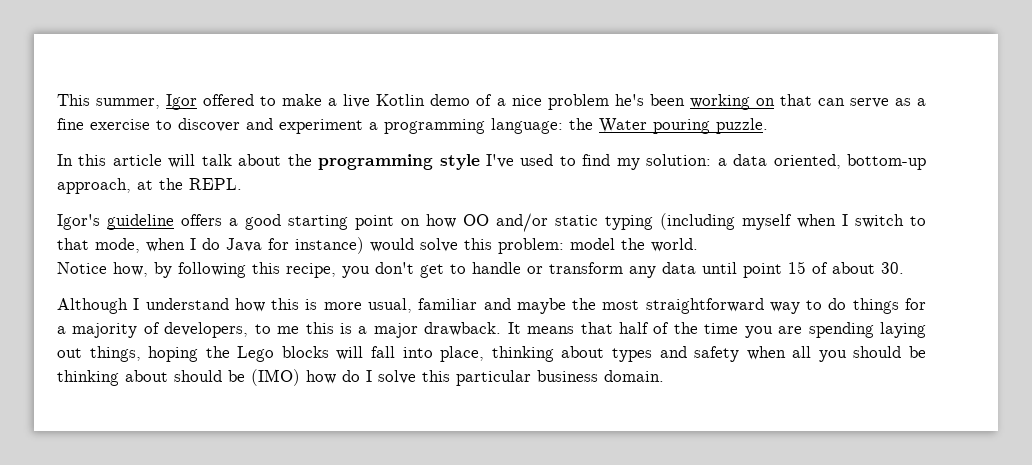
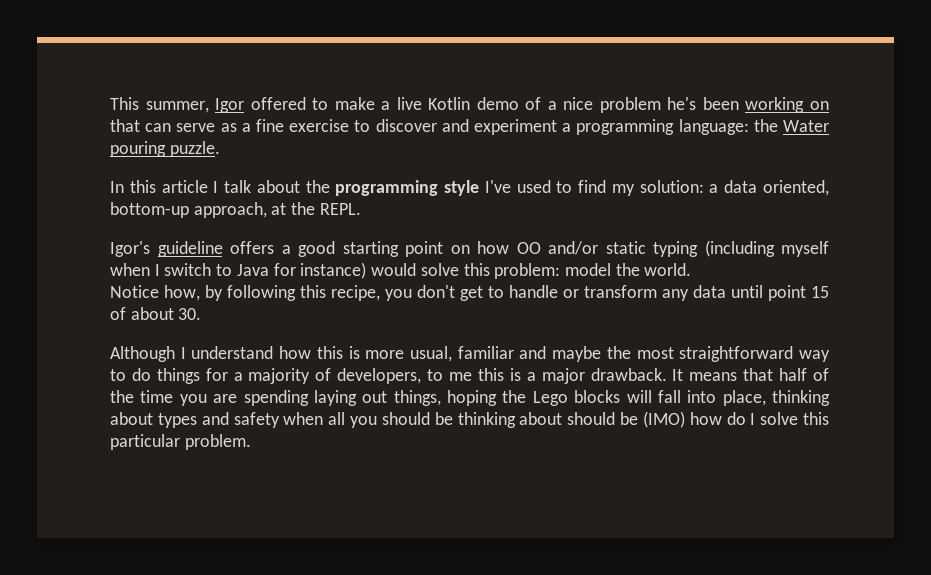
[168,154,196,168] will -> [213,181,219,193] I
[57,238,220,253] that mode, when I do -> (233, 270) none
[537,370,664,382] business domain. -> [184,434,251,450] problem.

